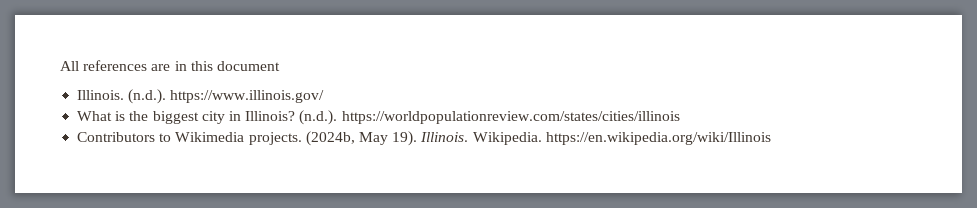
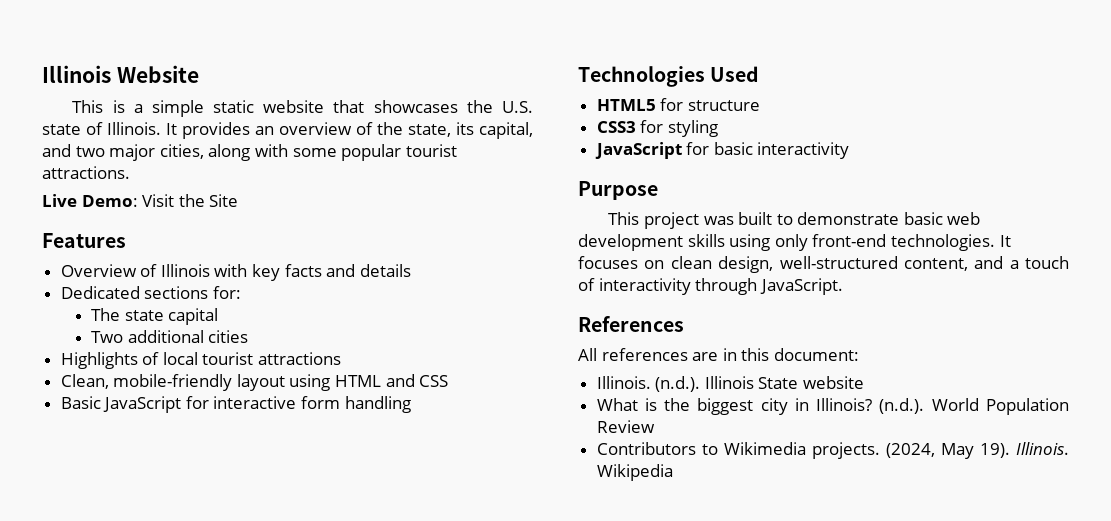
(60, 66) none -> [42,65,199,83] [72,100,534,117] [42,122,533,139] [42,144,457,161] [42,166,130,179] [42,194,239,207] [42,233,126,248] [60,264,411,281] [60,286,241,299] [91,308,219,325] [91,330,249,343] [60,352,342,369] [60,374,449,391] [60,396,411,413] [578,66,760,87] [596,98,760,111] [596,120,718,137] [594,142,850,159] [578,181,658,200] [608,212,981,229] [578,234,1011,251] [578,256,1069,273] [578,278,843,295] [578,316,684,332] Illinois Website // This is a simple static website that showcases the U.S. state of Illinois. It provides an overview of the state, its capital, and two major cities, along with some popular tourist attractions. // Live Demo: Visit the Site // Features // Overview of Illinois with key facts and details // Dedicated sections for: // The state capital // Two additional cities // Highlights of local tourist attractions // Clean, mobile-friendly layout using HTML and CSS // Basic JavaScript for interactive form handling // Technologies Used // HTML5 for structure // CSS3 for styling // JavaScript for basic interactivity // Purpose // This project was built to demonstrate basic web development skills using only front-end technologies. It focuses on clean design, well-structured content, and a touch of interactivity through JavaScript. // References //
[216,61,280,71] document -> [773,348,859,361] document:
[170,90,325,103] https://www.illinois.gov/ -> [704,376,865,389] Illinois State website
[341,111,680,124] https://worldpopulationreview.com/states/cities/illinois -> [931,398,1069,415] [596,420,655,433] World Population Review
[305,131,355,146] (2024b, -> [885,443,935,458] (2024,
[472,132,771,145] Wikipedia. https://en.wikipedia.org/wiki/Illinois -> [596,464,673,481] Wikipedia

